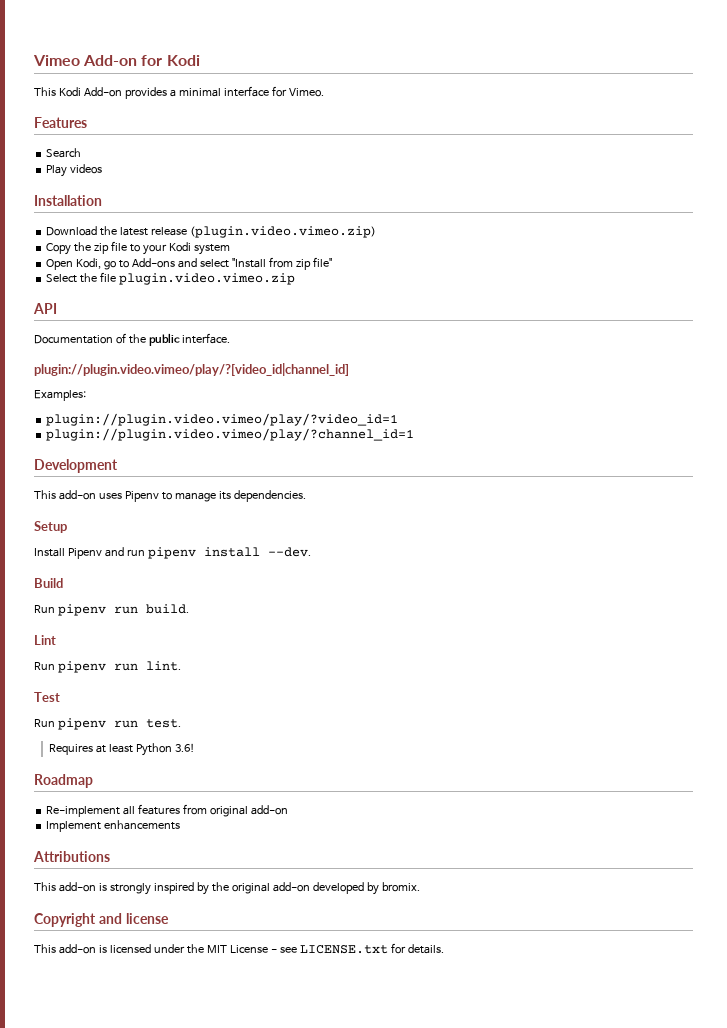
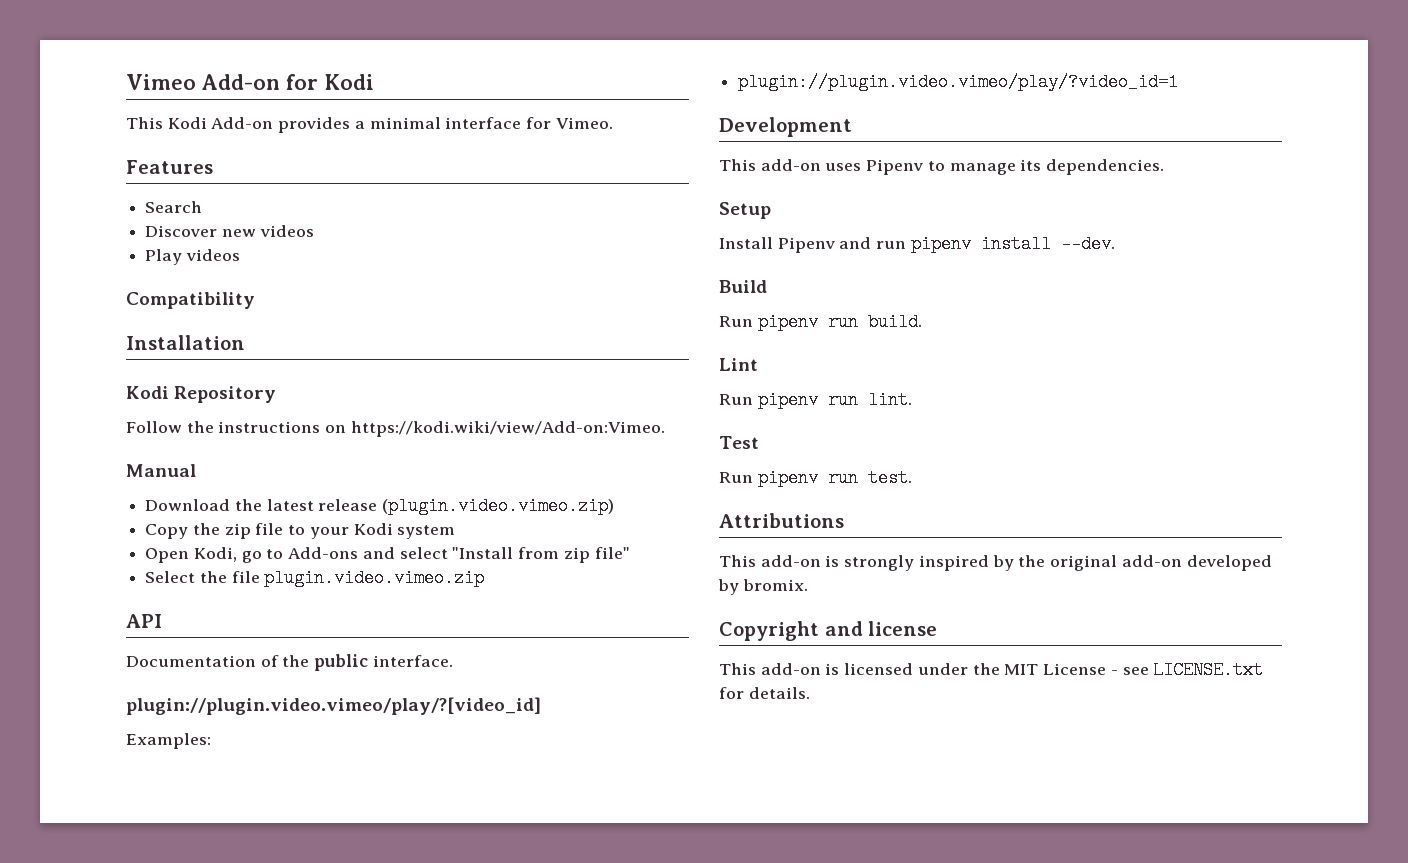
(82, 153) none -> [145,225,314,237] // Discover new videos
(103, 169) none -> [126,292,255,309] // Compatibility
(102, 200) none -> [126,386,277,403] [126,421,665,437] [126,464,196,477] // Kodi Repository // Follow the instructions on https://kodi.wiki/view/Add-on:Vimeo. // Manual
[34,363,349,376] plugin://plugin.video.vimeo/play/?[video_id|channel_id] -> [126,697,541,715] plugin://plugin.video.vimeo/play/?[video_id]
[46,428,415,441] // plugin://plugin.video.vimeo/play/?channel_id=1 -> (1179, 82) none
[48,743,195,756] [34,774,93,788] [46,804,288,817] [46,820,181,832] // Requires at least Python 3.6! // Roadmap // Re-implement all features from original add-on // Implement enhancements -> (912, 478) none

